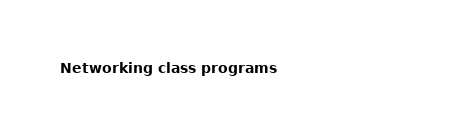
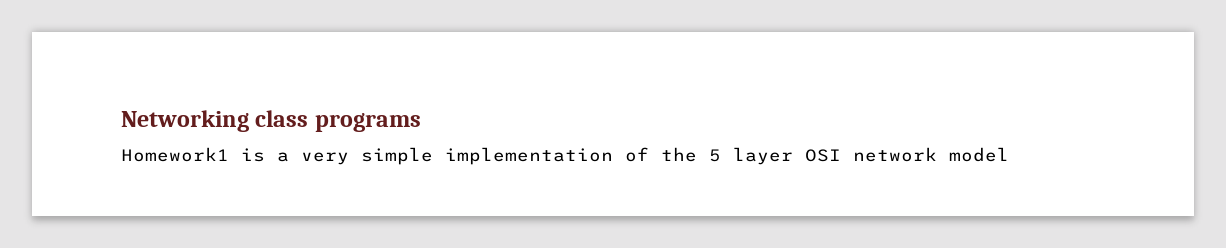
(277, 70) none -> [121,147,1009,165] // Homework1 is a very simple implementation of the 5 layer OSI network model

